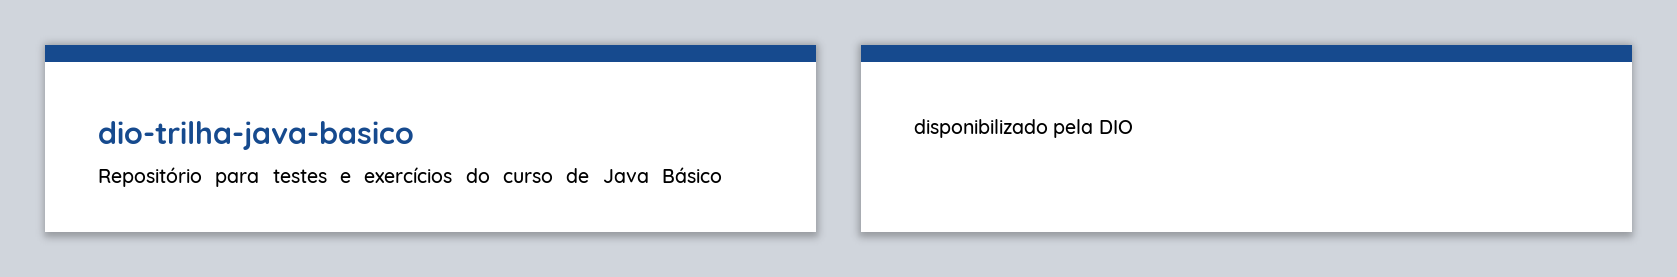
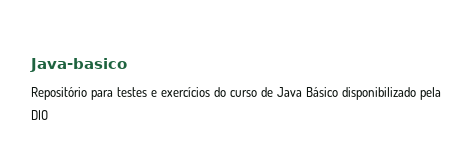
[98,121,414,150] dio-trilha-java-basico -> [30,58,127,72] Java-basico

